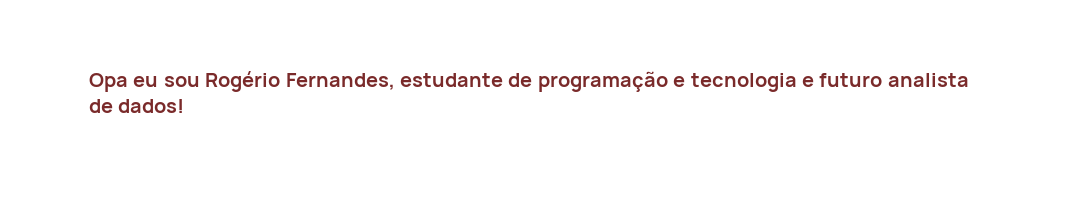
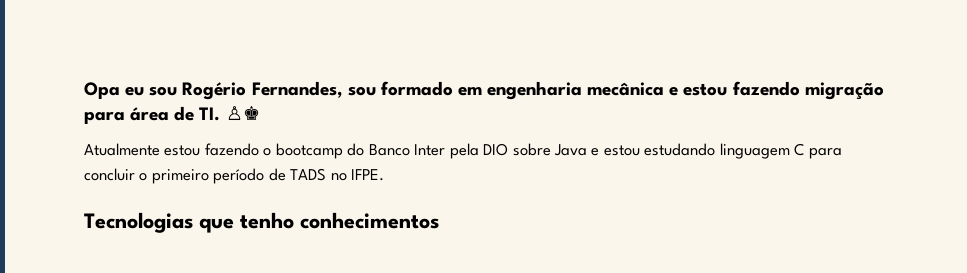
[400,71,969,92] [89,99,185,113] estudante de programação e tecnologia e futuro analista de dados! -> [347,81,884,100] [84,106,260,124] [84,143,842,159] [84,168,385,184] [84,212,439,233] sou formado em engenharia mecânica e estou fazendo migração para área de TI. ♙♚ // Atualmente estou fazendo o bootcamp do Banco Inter pela DIO sobre Java e estou estudando linguagem C para concluir o primeiro período de TADS no IFPE. // Tecnologias que tenho conhecimentos

